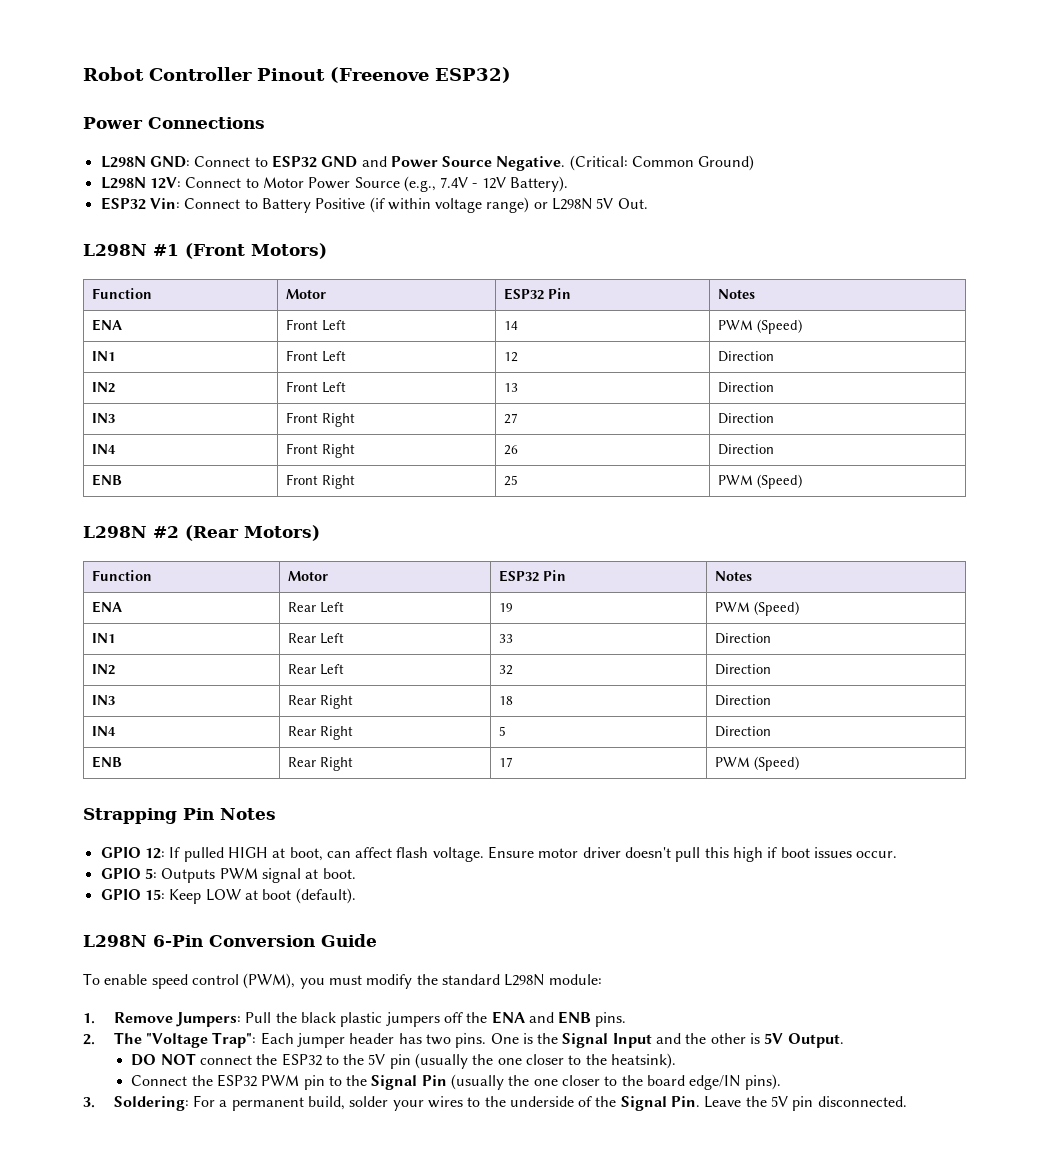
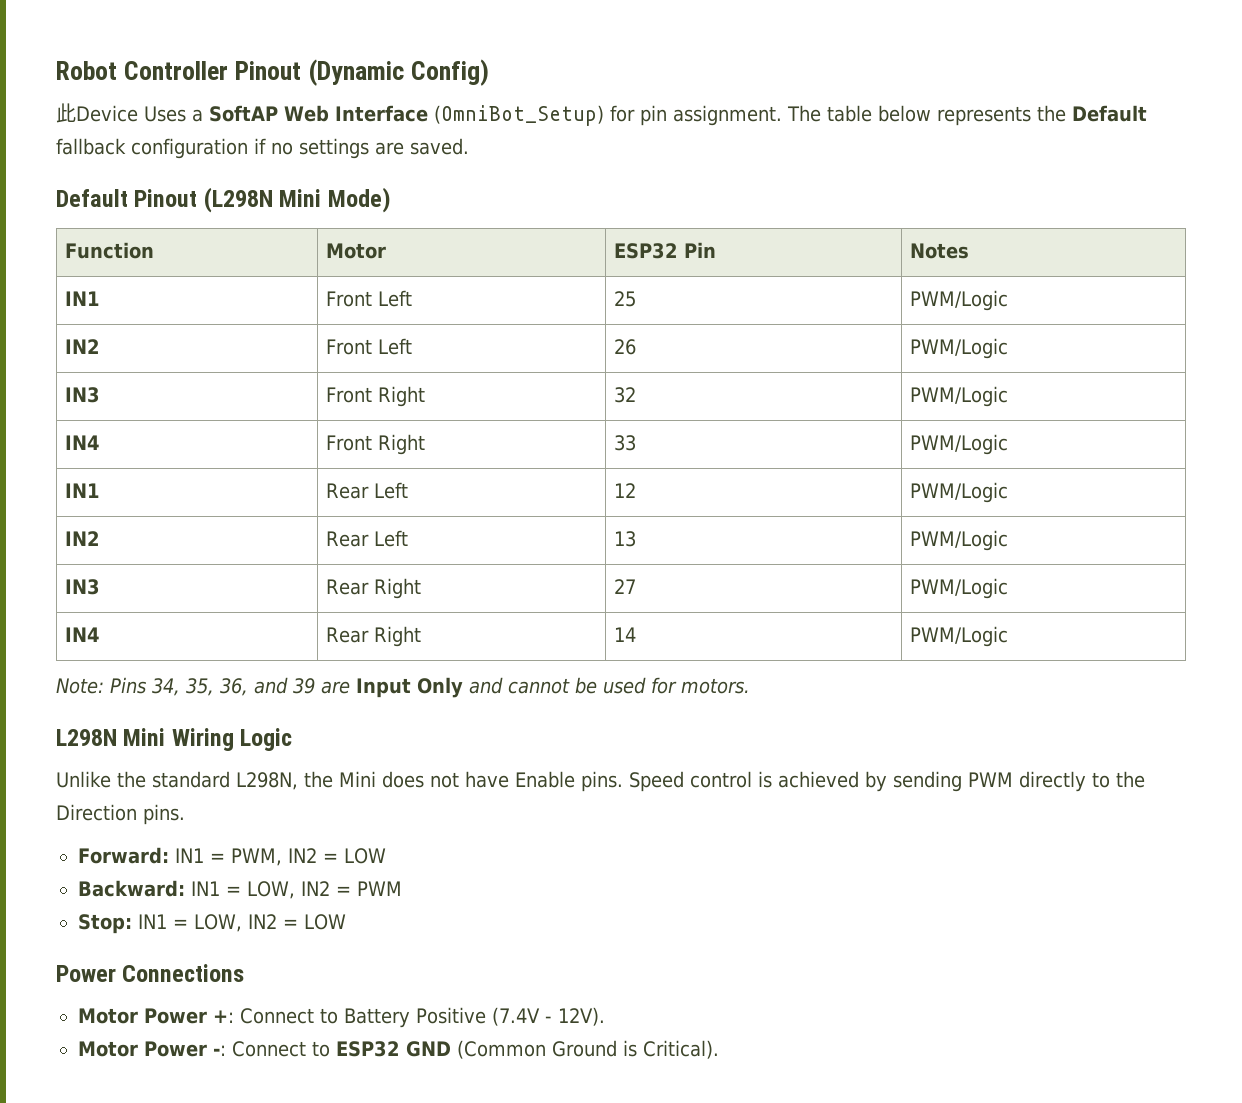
[330,67,511,83] [83,117,265,129] [100,155,755,171] [100,176,569,192] [100,197,648,213] [83,243,327,259] [92,288,153,299] [286,289,327,299] [504,288,572,300] [718,289,756,299] [92,319,123,331] [286,319,347,331] [504,321,519,330] [718,319,803,334] (Freenove ESP32) // Power Connections // L298N GND: Connect to ESP32 GND and Power Source Negative. (Critical: Common Ground) // L298N 12V: Connect to Motor Power Source (e.g., 7.4V - 12V Battery). // ESP32 Vin: Connect to Battery Positive (if within voltage range) or L298N 5V Out. // L298N #1 (Front Motors) // Function | Motor | ESP32 Pin | Notes // ENA | Front Left | 14 | PWM (Speed) -> [308,59,490,86] [56,103,1147,126] [56,138,469,159] [56,187,391,213] [64,242,154,259] [325,243,386,259] [613,242,716,259] [909,243,969,259] (Dynamic Config) // 此Device Uses a SoftAP Web Interface (OmniBot_Setup) for pin assignment. The table below represents the Default fallback configuration if no settings are saved. // Default Pinout (L298N Mini Mode) // Function | Motor | ESP32 Pin | Notes
[504,352,519,362] [718,351,775,362] 12 | Direction -> [613,291,636,307] [909,290,1008,311] 25 | PWM/Logic
[504,383,519,392] [718,382,775,393] 13 | Direction -> [613,339,636,355] [909,338,1008,359] 26 | PWM/Logic
[504,413,519,424] [718,413,775,424] 27 | Direction -> [613,387,636,403] [909,386,1008,407] 32 | PWM/Logic
[504,445,519,455] [718,444,775,455] [92,474,123,486] [286,474,356,489] [504,475,519,486] [718,474,803,489] [83,525,320,541] [92,570,153,581] [288,571,329,581] [499,570,567,582] [715,571,753,581] [92,601,123,613] [288,602,345,613] [499,603,514,612] [715,601,800,616] 26 | Direction // ENB | Front Right | 25 | PWM (Speed) // L298N #2 (Rear Motors) // Function | Motor | ESP32 Pin | Notes // ENA | Rear Left | 19 | PWM (Speed) -> [613,435,636,451] [909,434,1008,455] 33 | PWM/Logic
[499,634,514,643] [715,633,772,644] 33 | Direction -> [613,483,636,498] [909,482,1008,503] 12 | PWM/Logic
[499,665,514,675] [715,664,772,675] 32 | Direction -> [613,531,636,547] [909,530,1008,551] 13 | PWM/Logic
[499,696,514,705] [715,695,772,706] 18 | Direction -> [613,579,636,594] [909,578,1008,599] 27 | PWM/Logic
[499,726,507,736] [715,726,772,737] [92,756,123,768] [288,757,354,771] [499,757,514,767] [715,756,800,771] [83,808,276,824] [100,846,898,862] [100,868,356,883] [100,888,356,904] [83,934,377,947] [83,973,602,989] [83,1011,627,1027] [83,1032,844,1048] [131,1053,677,1069] [131,1074,781,1090] [83,1095,907,1111] 5 | Direction // ENB | Rear Right | 17 | PWM (Speed) // Strapping Pin Notes // GPIO 12: If pulled HIGH at boot, can affect flash voltage. Ensure motor driver doesn't pull this high if boot issues occur. // GPIO 5: Outputs PWM signal at boot. // GPIO 15: Keep LOW at boot (default). // L298N 6-Pin Conversion Guide // To enable speed control (PWM), you must modify the standard L298N module: // 1. Remove Jumpers: Pull the black plastic jumpers off the ENA and ENB pins. // 2. The "Voltage Trap": Each jumper header has two pins. One is the Signal Input and the other is 5V Output. // DO NOT connect the ESP32 to the 5V pin (usually the one closer to the heatsink). // Connect the ESP32 PWM pin to the Signal Pin (usually the one closer to the board edge/IN pins). // 3. Soldering: For a permanent build, solder your wires to the underside of the Signal Pin. Leave the 5V pin disconnected. -> [613,627,636,642] [909,626,1008,647] [56,677,750,698] [56,728,293,751] [56,771,1145,792] [56,804,185,825] [78,847,386,866] [78,880,402,899] [78,914,346,934] [56,964,245,982] [78,1007,605,1028] [78,1040,719,1059] 14 | PWM/Logic // Note: Pins 34, 35, 36, and 39 are Input Only and cannot be used for motors. // L298N Mini Wiring Logic // Unlike the standard L298N, the Mini does not have Enable pins. Speed control is achieved by sending PWM directly to the Direction pins. // Forward: IN1 = PWM, IN2 = LOW // Backward: IN1 = LOW, IN2 = PWM // Stop: IN1 = LOW, IN2 = LOW // Power Connections // Motor Power +: Connect to Battery Positive (7.4V - 12V). // Motor Power -: Connect to ESP32 GND (Common Ground is Critical).

